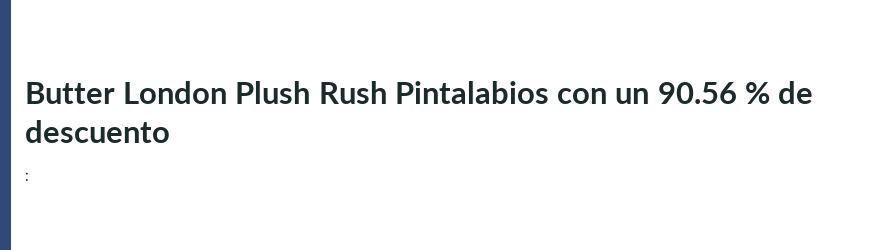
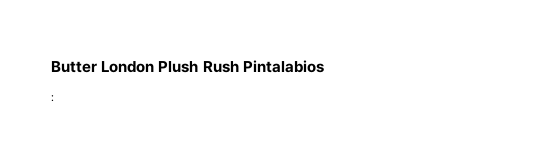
[557,81,814,104] [25,120,170,143] con un 90.56 % de descuento -> (324, 66) none

